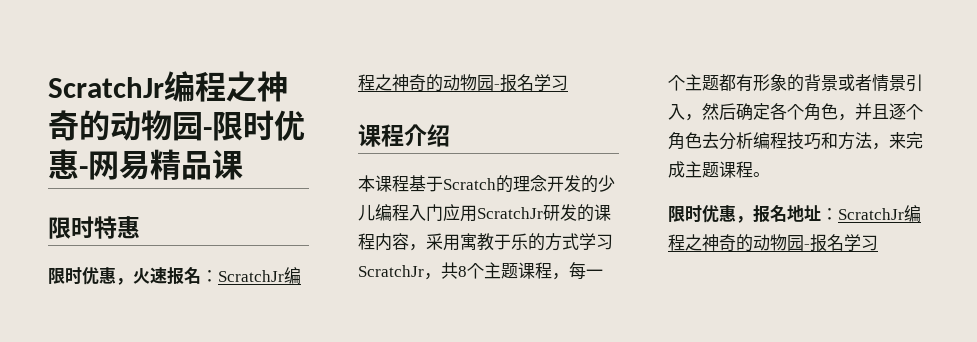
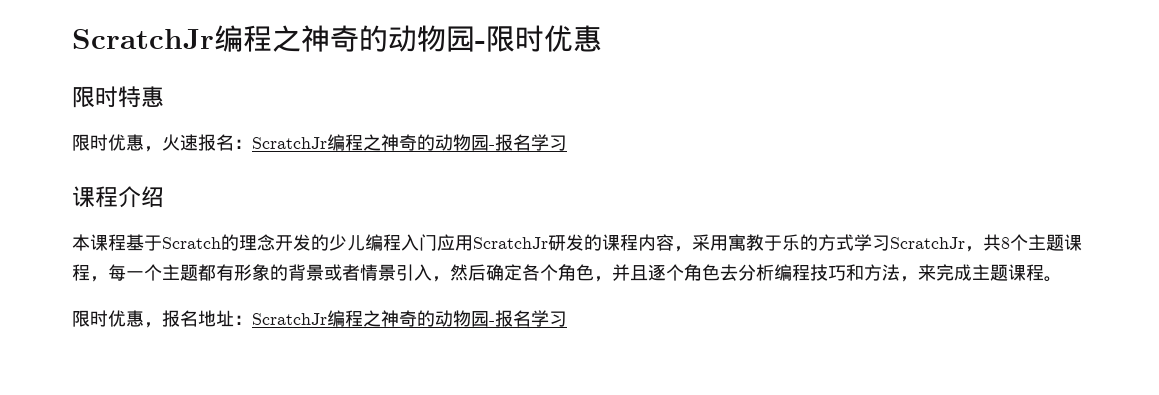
[79,149,243,180] -网易精品课 -> (602, 38) none

